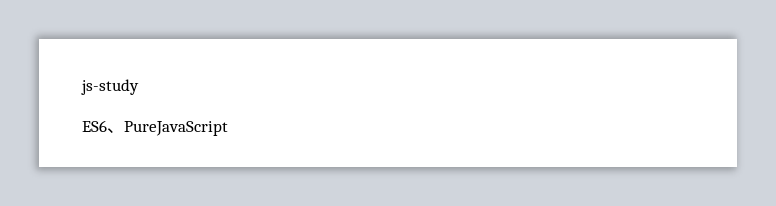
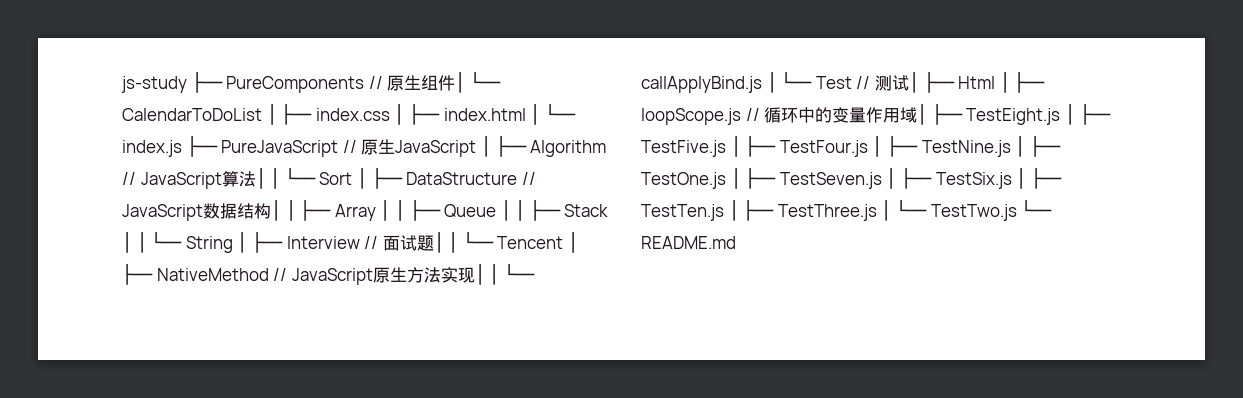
[82,120,228,136] // ES6、PureJavaScript -> [191,72,501,93] [122,104,576,125] [122,136,607,157] [122,168,536,189] [122,200,609,221] [122,232,579,253] [122,264,535,285] [641,72,1046,93] [641,104,1111,125] [641,136,1061,157] [641,168,1062,189] [641,200,1053,221] [641,236,736,249] ├── PureComponents // 原生组件│ └── CalendarToDoList │ ├── index.css │ ├── index.html │ └── index.js ├── PureJavaScript // 原生JavaScript │ ├── Algorithm // JavaScript算法│ │ └── Sort │ ├── DataStructure // JavaScript数据结构│ │ ├── Array │ │ ├── Queue │ │ ├── Stack │ │ └── String │ ├── Interview // 面试题│ │ └── Tencent │ ├── NativeMethod // JavaScript原生方法实现│ │ └── callApplyBind.js │ └── Test // 测试│ ├── Html │ ├── loopScope.js // 循环中的变量作用域│ ├── TestEight.js │ ├── TestFive.js │ ├── TestFour.js │ ├── TestNine.js │ ├── TestOne.js │ ├── TestSeven.js │ ├── TestSix.js │ ├── TestTen.js │ ├── TestThree.js │ └── TestTwo.js └── README.md

